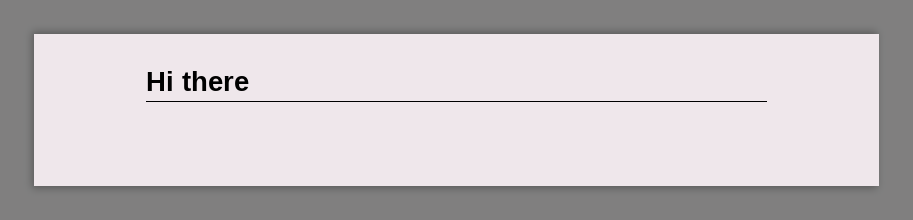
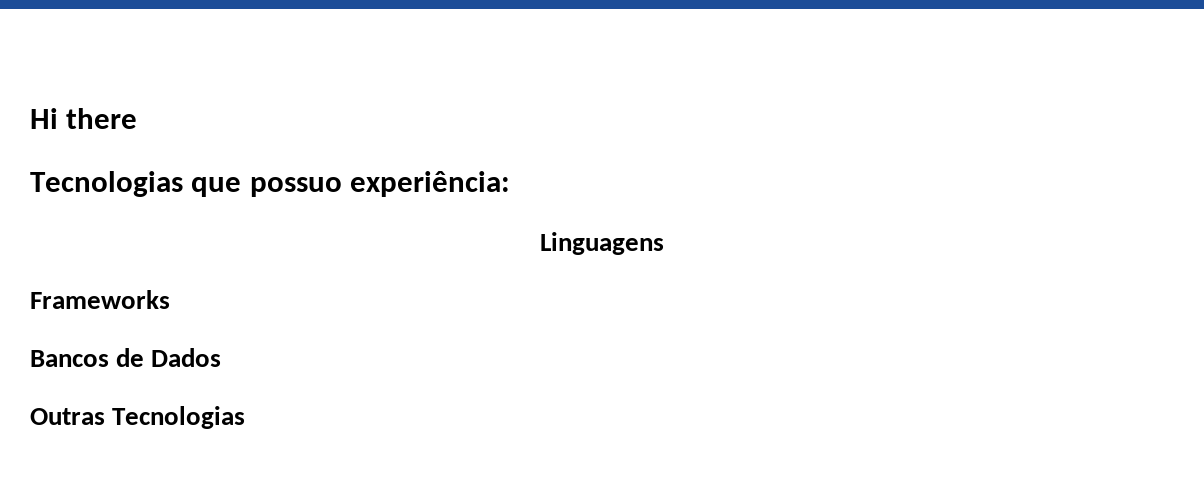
(249, 81) none -> [30,171,511,197] [540,232,664,255] [30,290,170,309] [30,348,222,367] [30,406,246,429] // Tecnologias que possuo experiência: // Linguagens // Frameworks // Bancos de Dados // Outras Tecnologias

